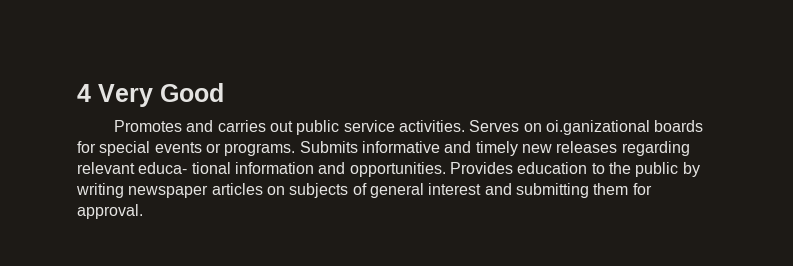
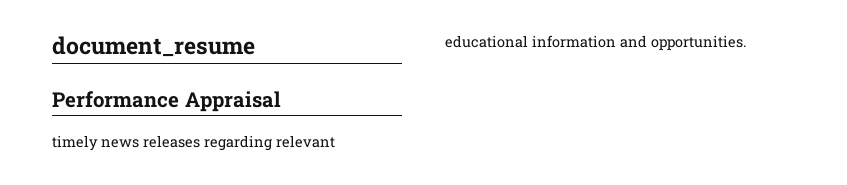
[77,83,224,107] [114,120,704,135] [77,141,552,156] 4 Very Good // Promotes and carries out public service activities. Serves on oi.ganizational boards for special events or programs. Submits informative and timely new -> [52,36,255,57] [52,91,281,112] [52,135,139,151] document_resume // Performance Appraisal // timely news
[138,162,231,174] educa- tional -> [445,35,528,48] educational
[449,162,700,177] [76,183,652,198] [77,204,143,219] Provides education to the public by writing newspaper articles on subjects of general interest and submitting them for approval. -> (746, 42) none

